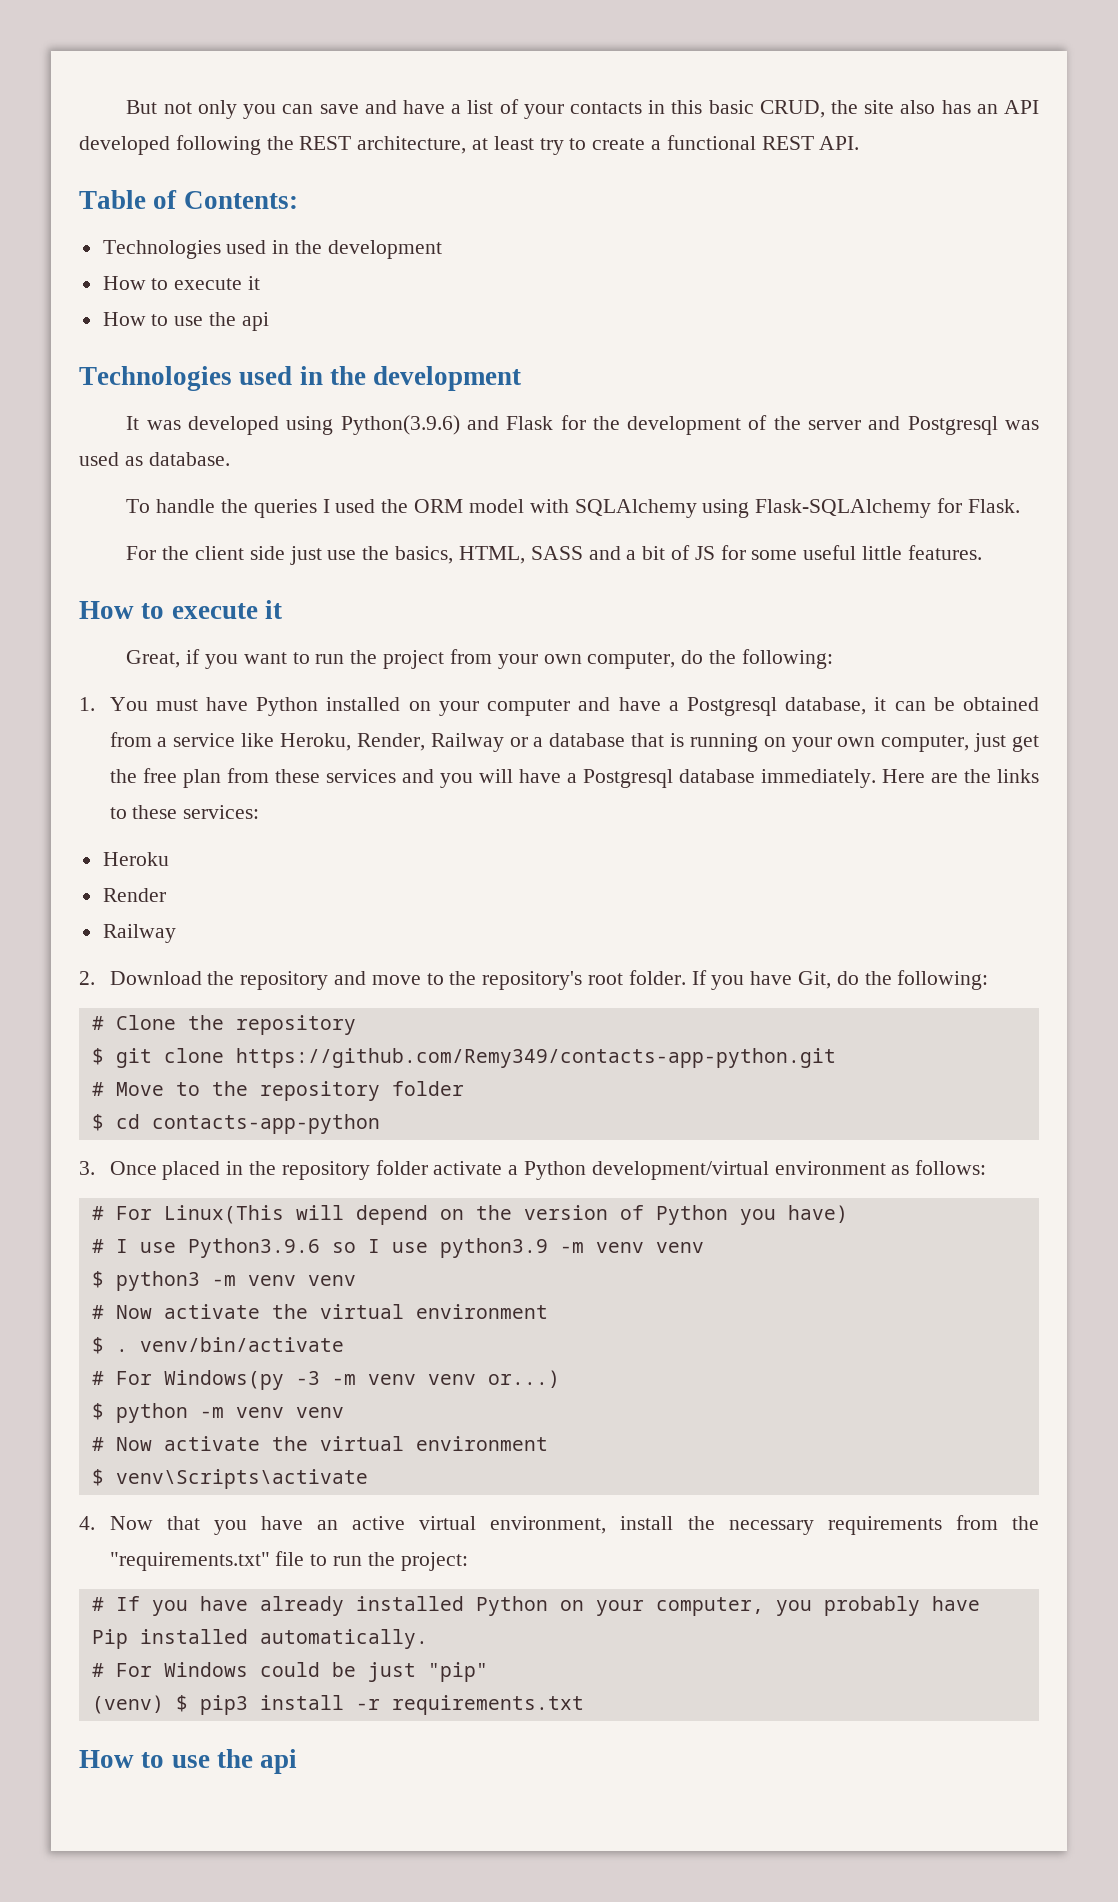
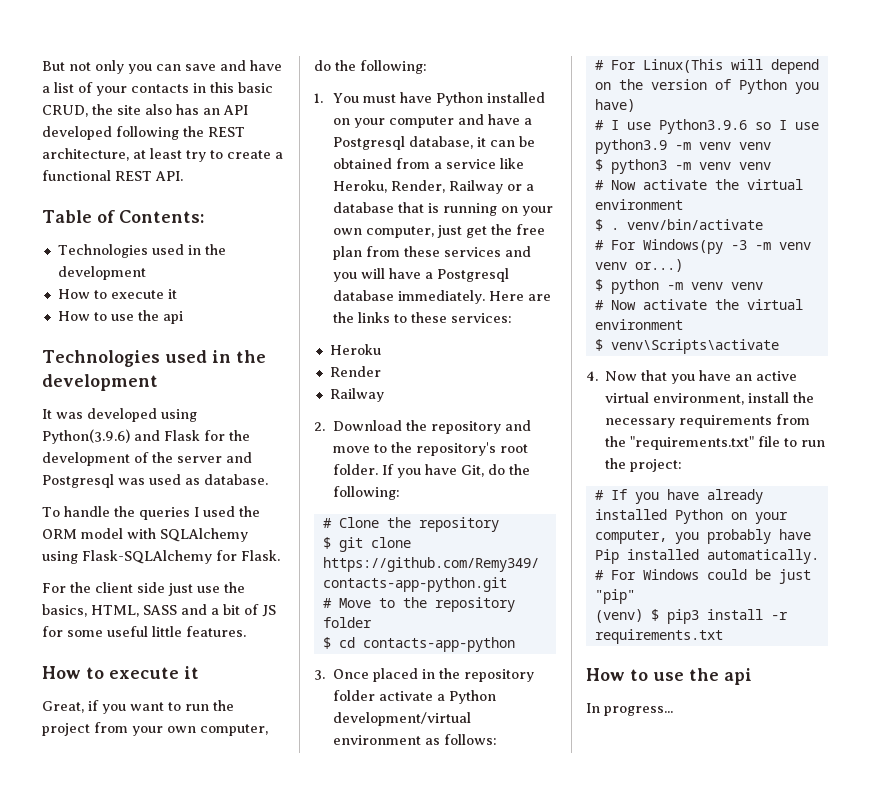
(298, 1761) none -> [586,703,673,716] // In progress...

